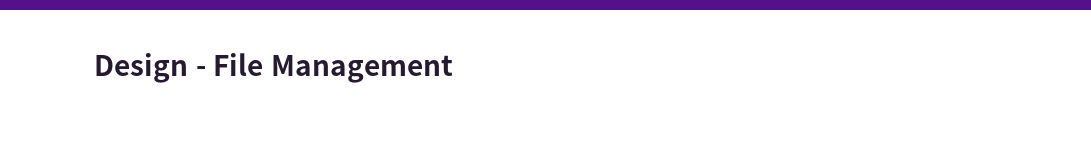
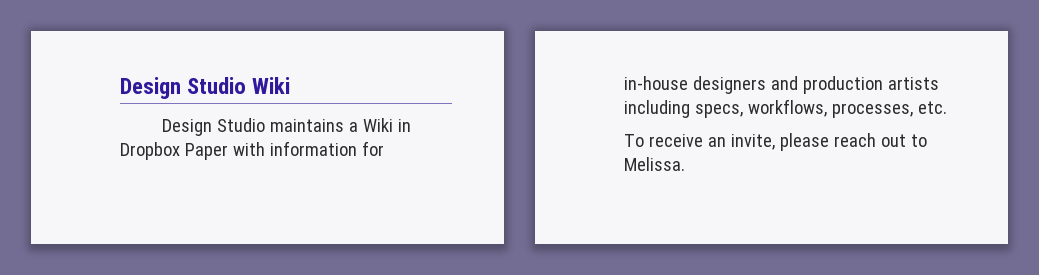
[94,53,453,83] Design - File Management -> [120,77,291,99] [162,118,412,136] [120,141,384,160] [624,76,939,94] [624,99,947,118] [624,133,927,151] [624,157,685,171] Design Studio Wiki // Design Studio maintains a Wiki in Dropbox Paper with information for in-house designers and production artists including specs, workflows, processes, etc. // To receive an invite, please reach out to Melissa.

